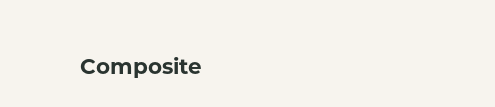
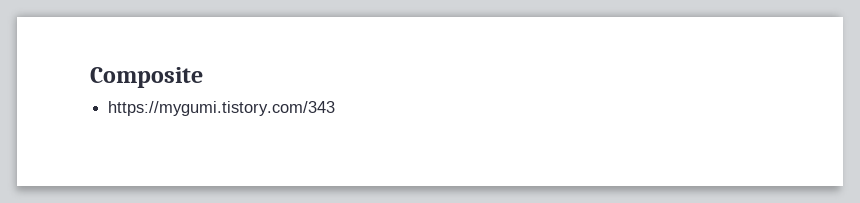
(202, 67) none -> [108,101,336,116] // https://mygumi.tistory.com/343

